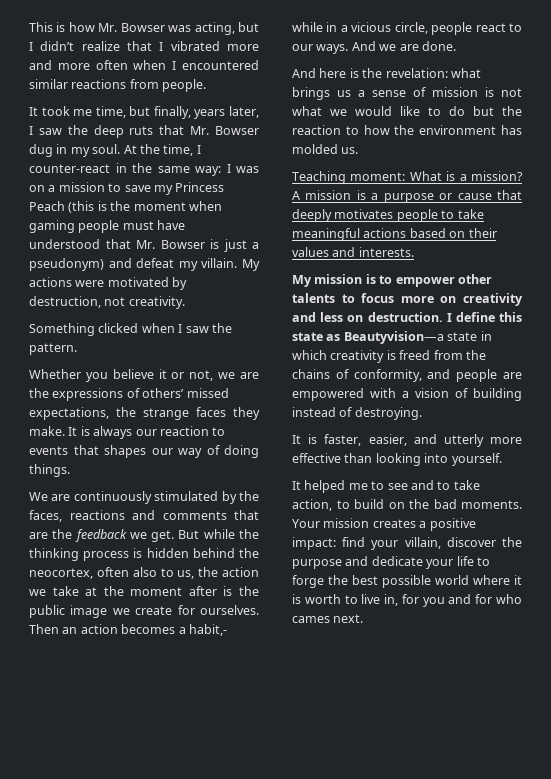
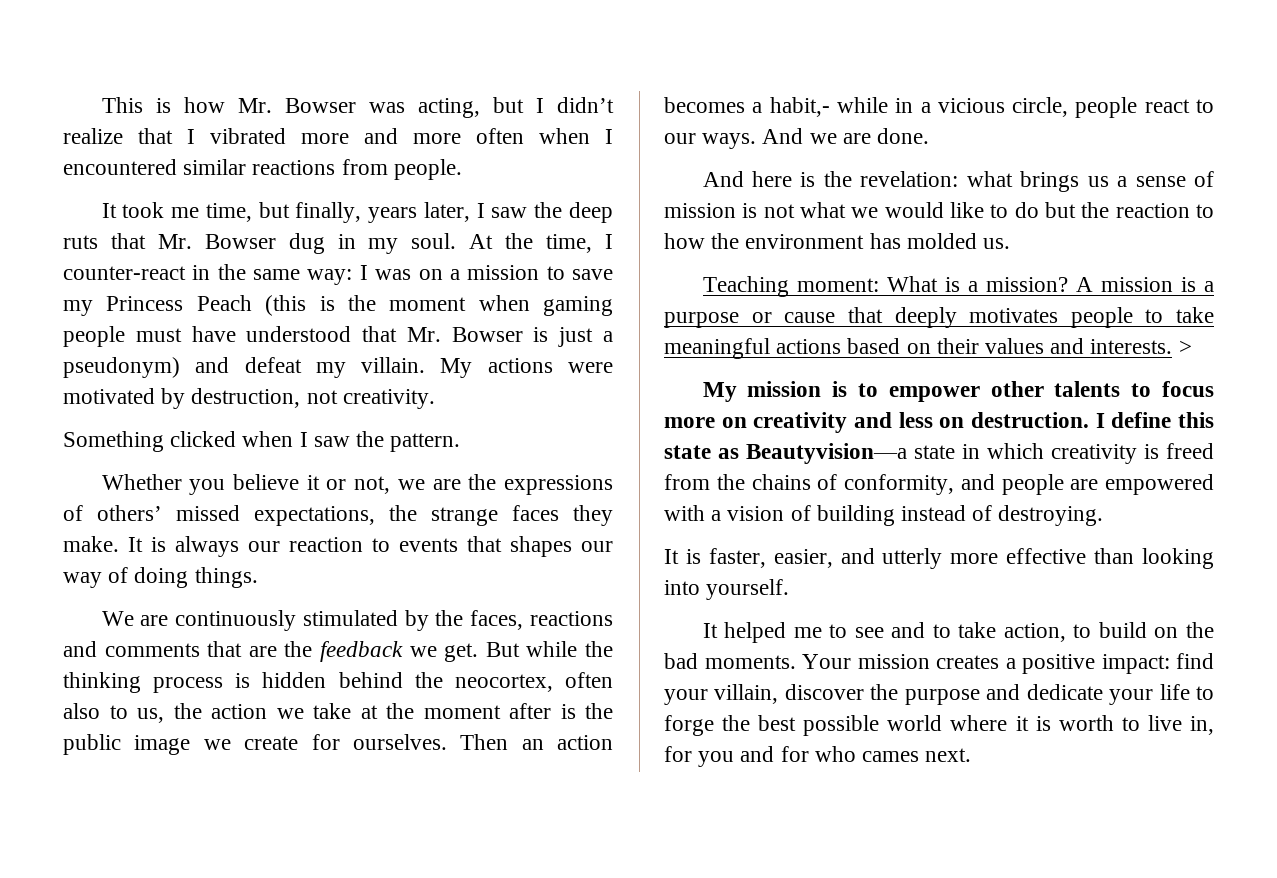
(414, 252) none -> [1178,340,1192,354] >

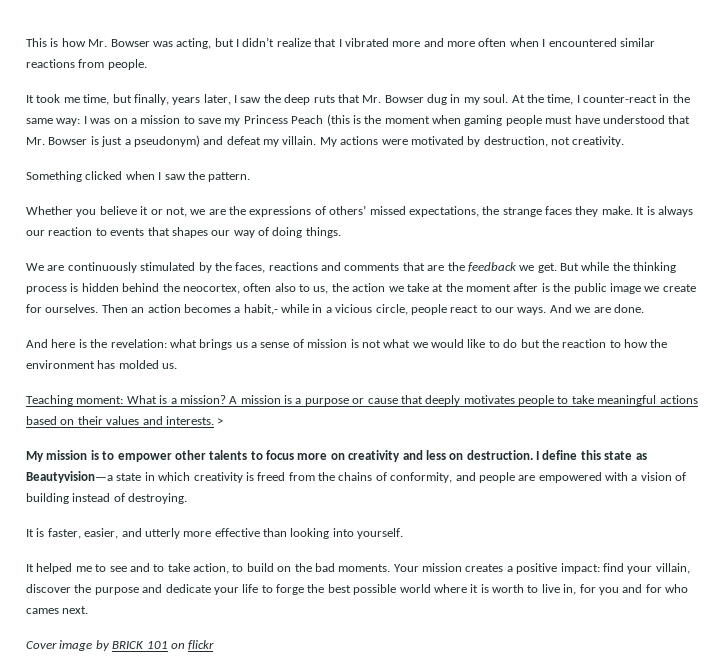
(972, 755) none -> [26,640,215,651] // Cover image by BRICK 101 on flickr

